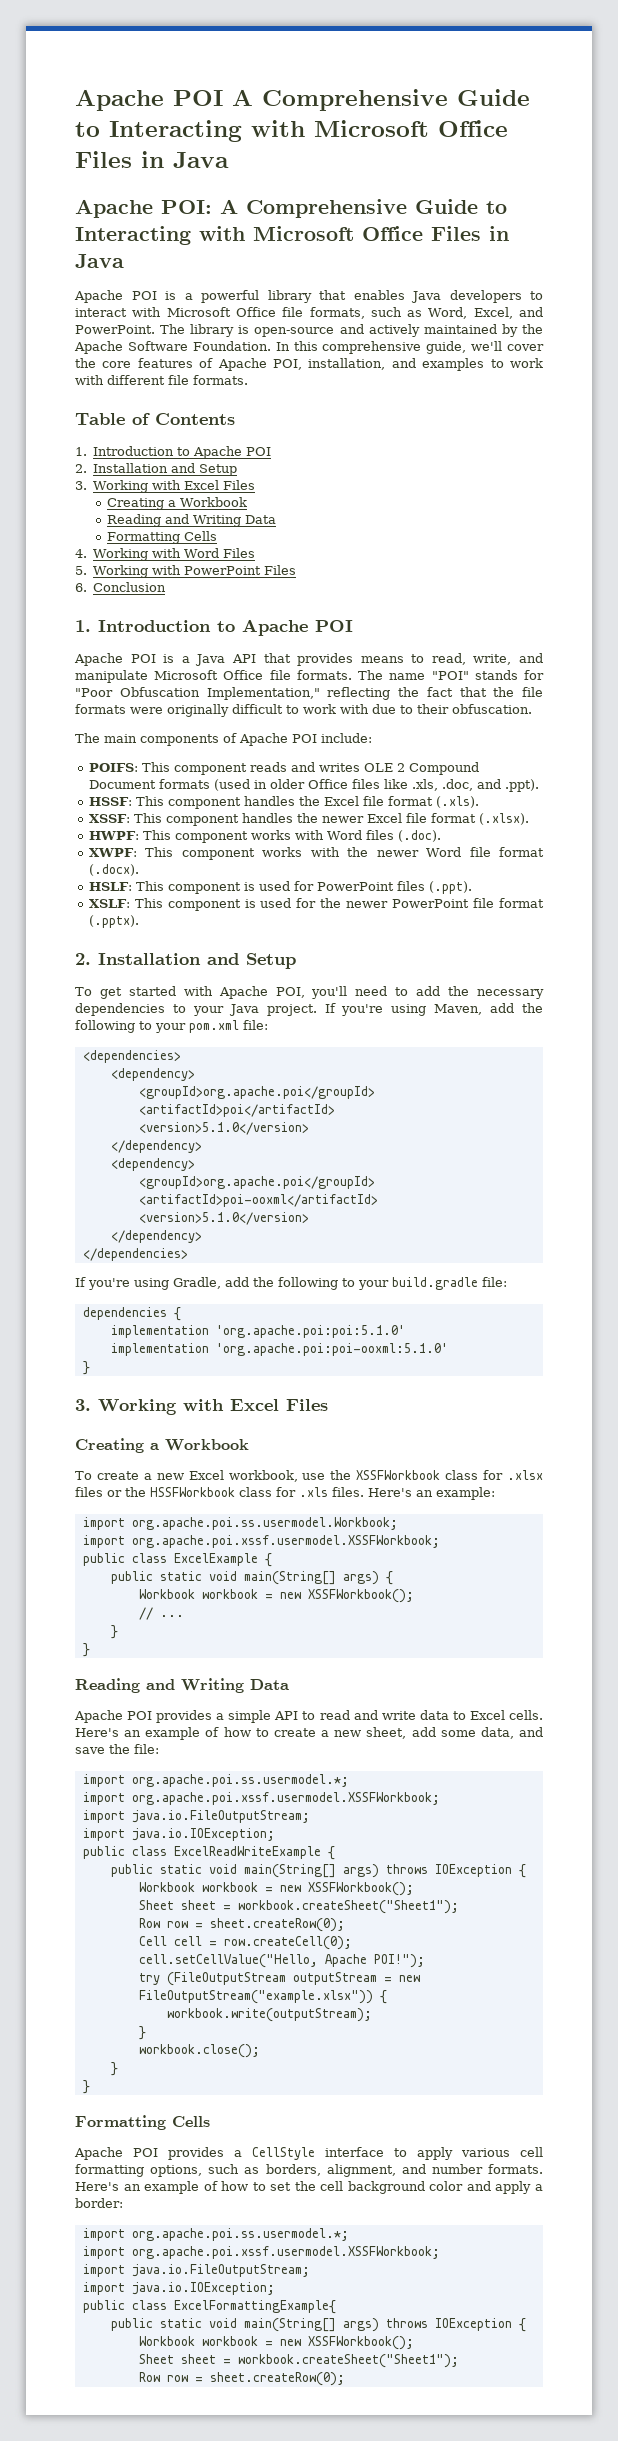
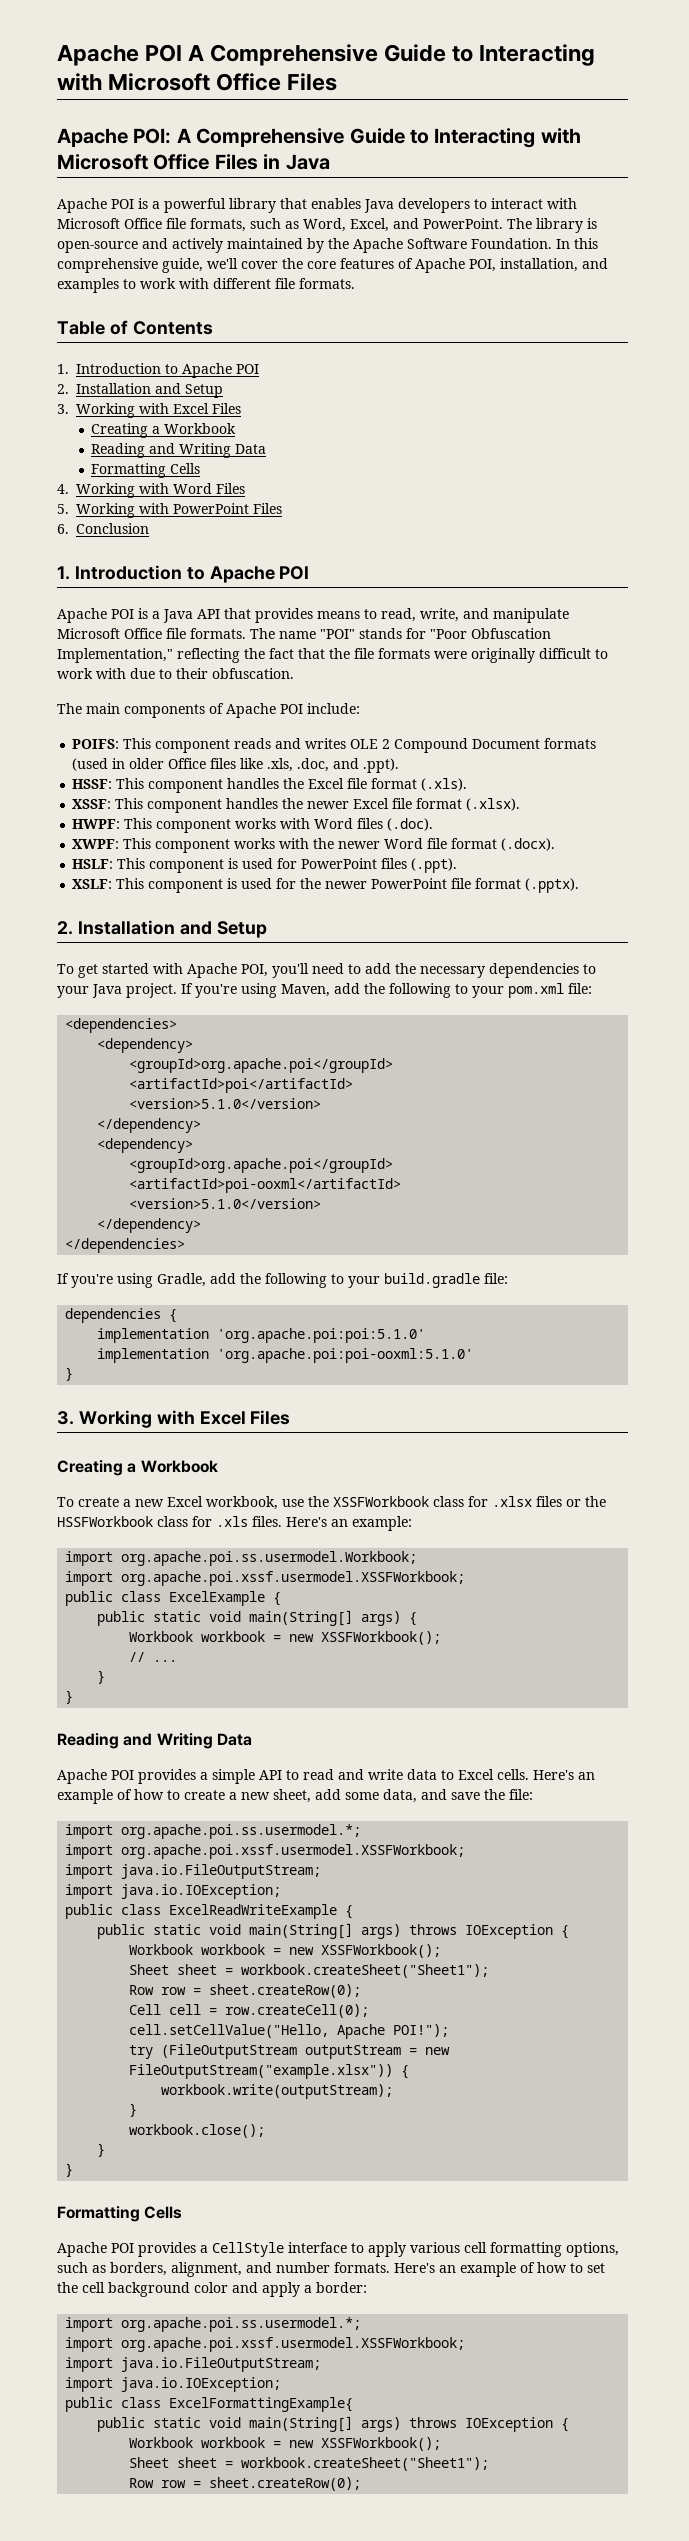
[141,151,229,168] in Java -> (338, 82) none

